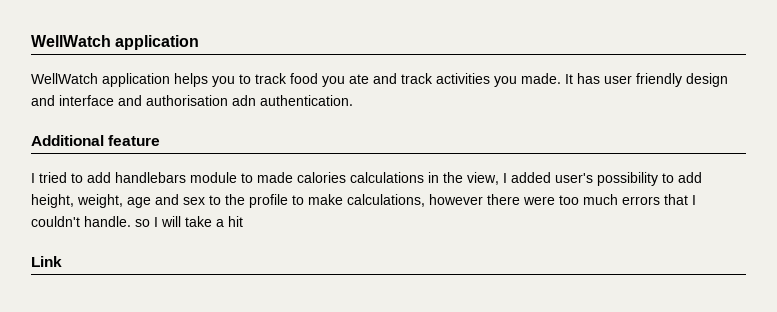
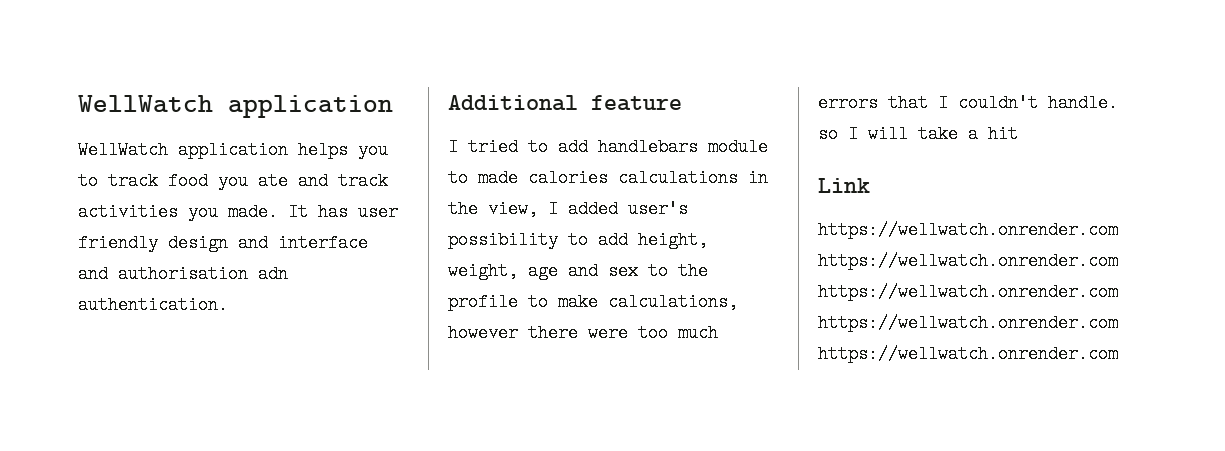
(62, 261) none -> [818,221,1118,239] [818,252,1118,270] [818,283,1118,301] [818,314,1118,332] [818,345,1118,363] // https://wellwatch.onrender.com https://wellwatch.onrender.com https://wellwatch.onrender.com https://wellwatch.onrender.com https://wellwatch.onrender.com

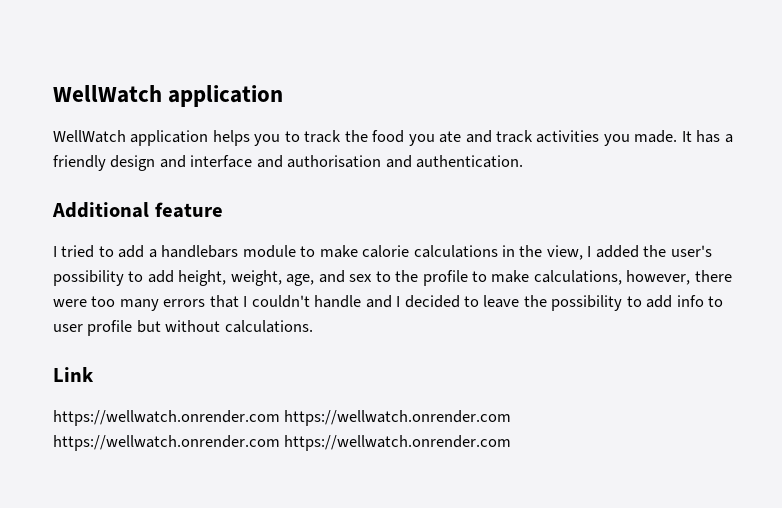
(158, 181) none -> [344,130,368,142] the
[358,203,398,221] user -> [724,134,733,143] a
[258,265,288,283] adn -> [385,155,412,168] and
(588, 147) none -> [148,249,157,258] a
[478,169,608,187] made calories -> [319,245,410,258] make calorie
(618, 209) none -> [643,245,667,257] the
[528,262,558,280] age -> [286,274,315,286] age,
[448,324,518,342] however -> [626,270,691,285] however,
[678,324,718,342] much -> [119,299,159,311] many
[1048,94,1118,112] [818,125,1018,143] handle. so I will take a hit -> [314,295,724,311] [53,320,313,336] handle and I decided to leave the possibility to add info to user profile but without calculations.
[818,345,1118,363] https://wellwatch.onrender.com -> (512, 443) none

